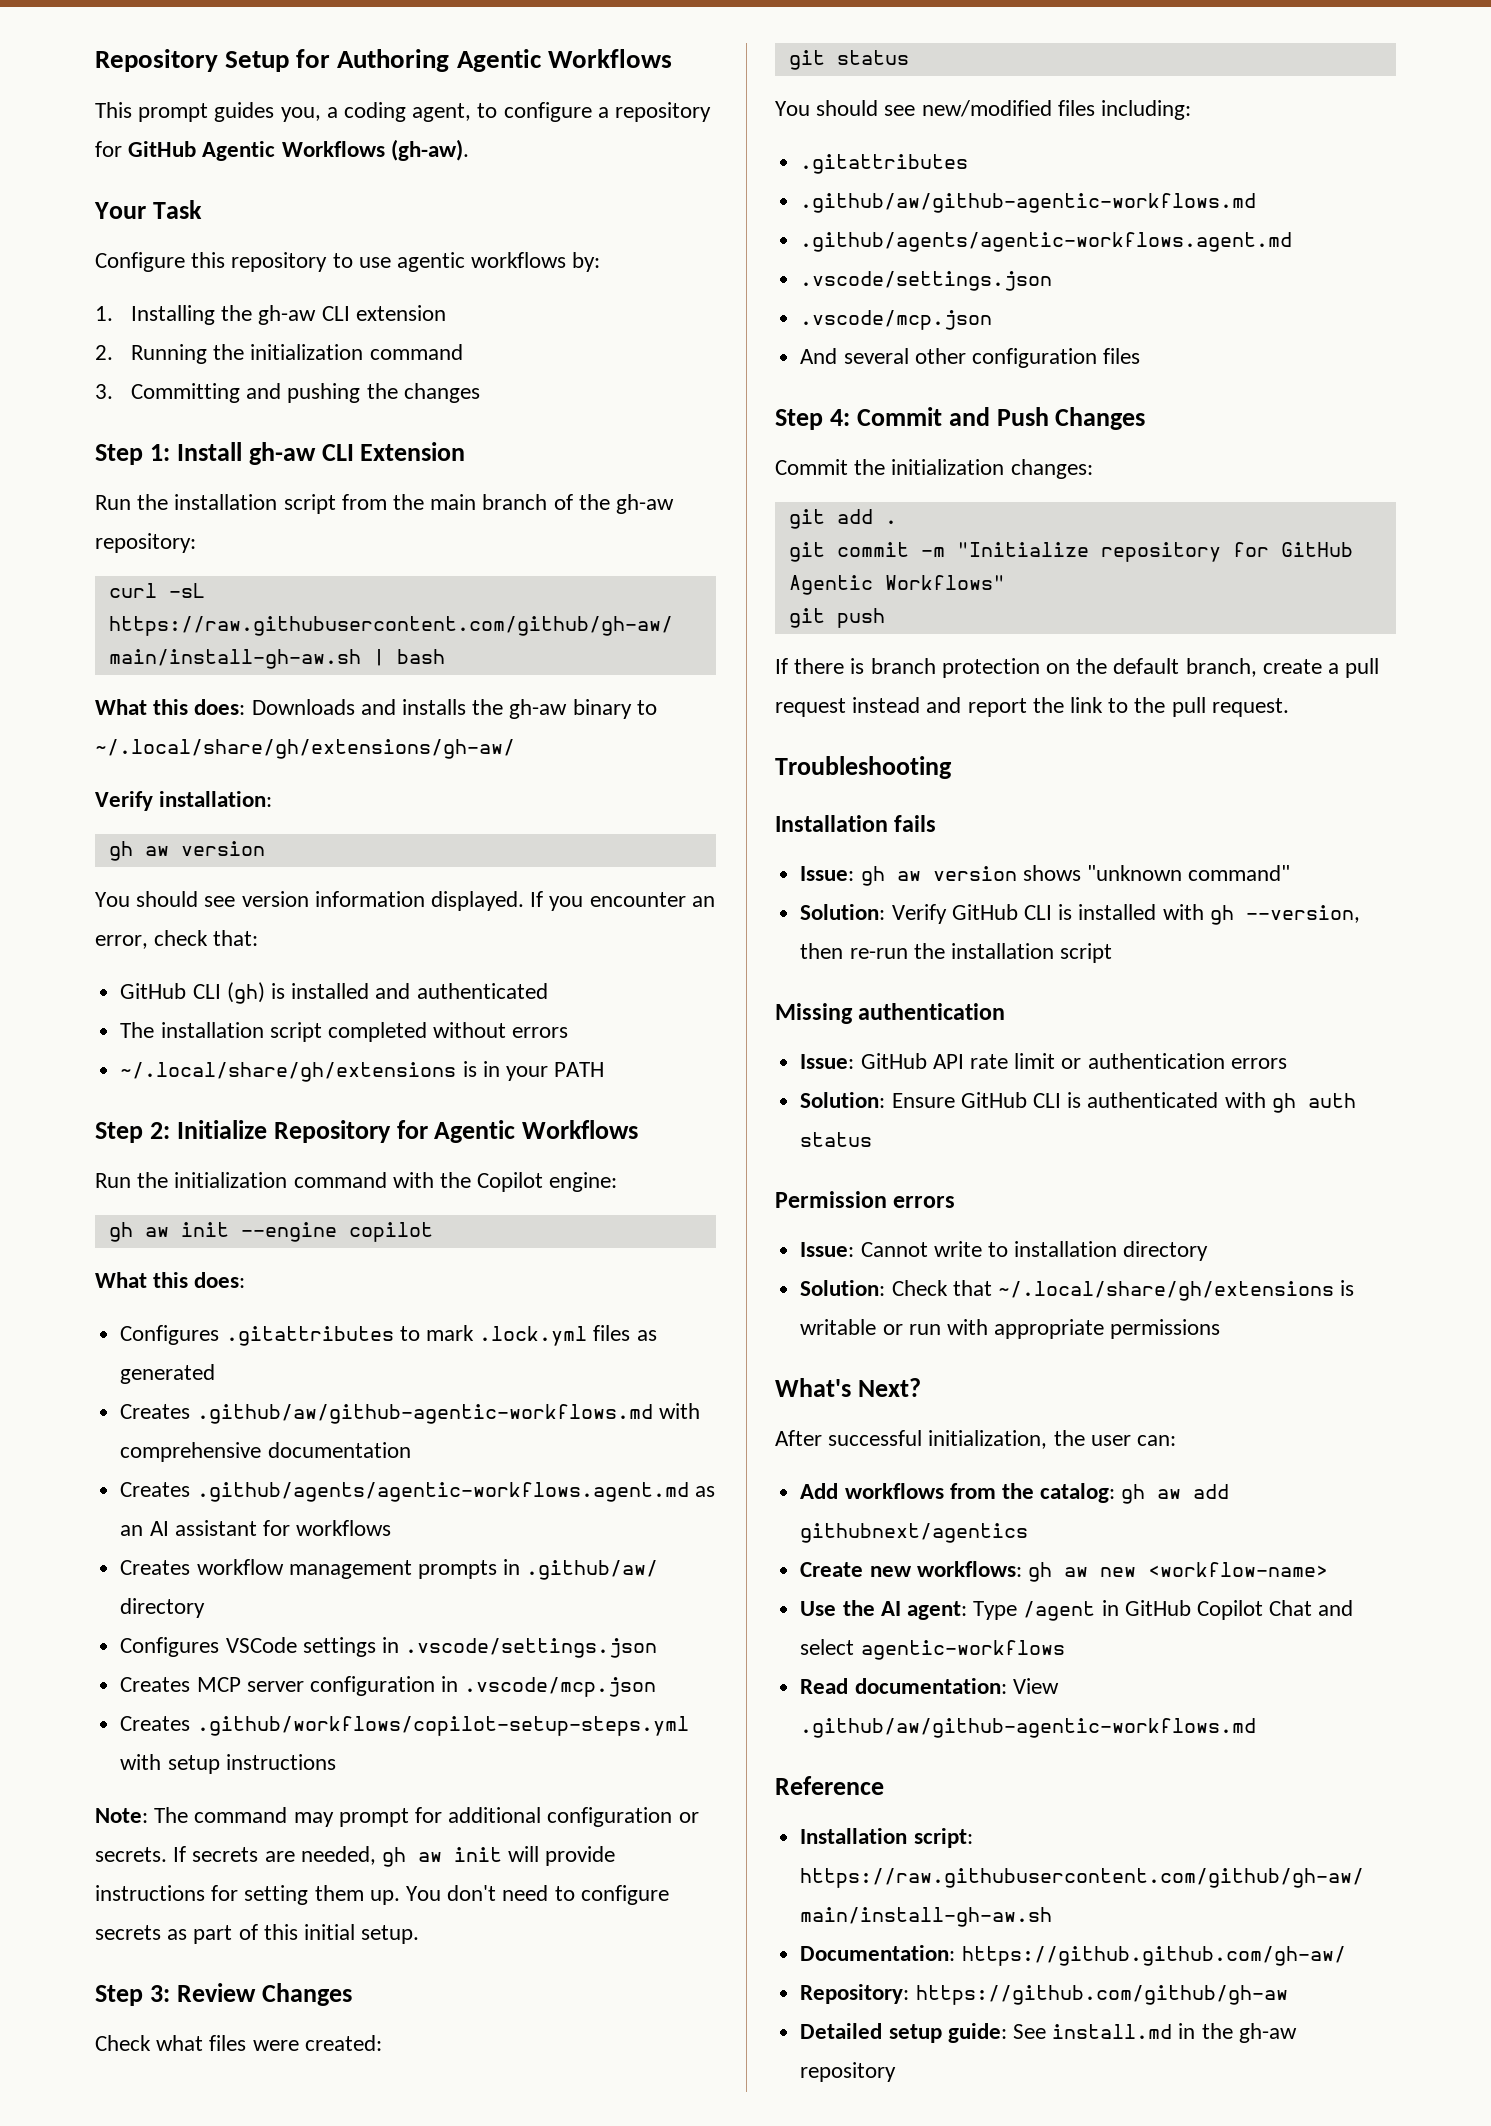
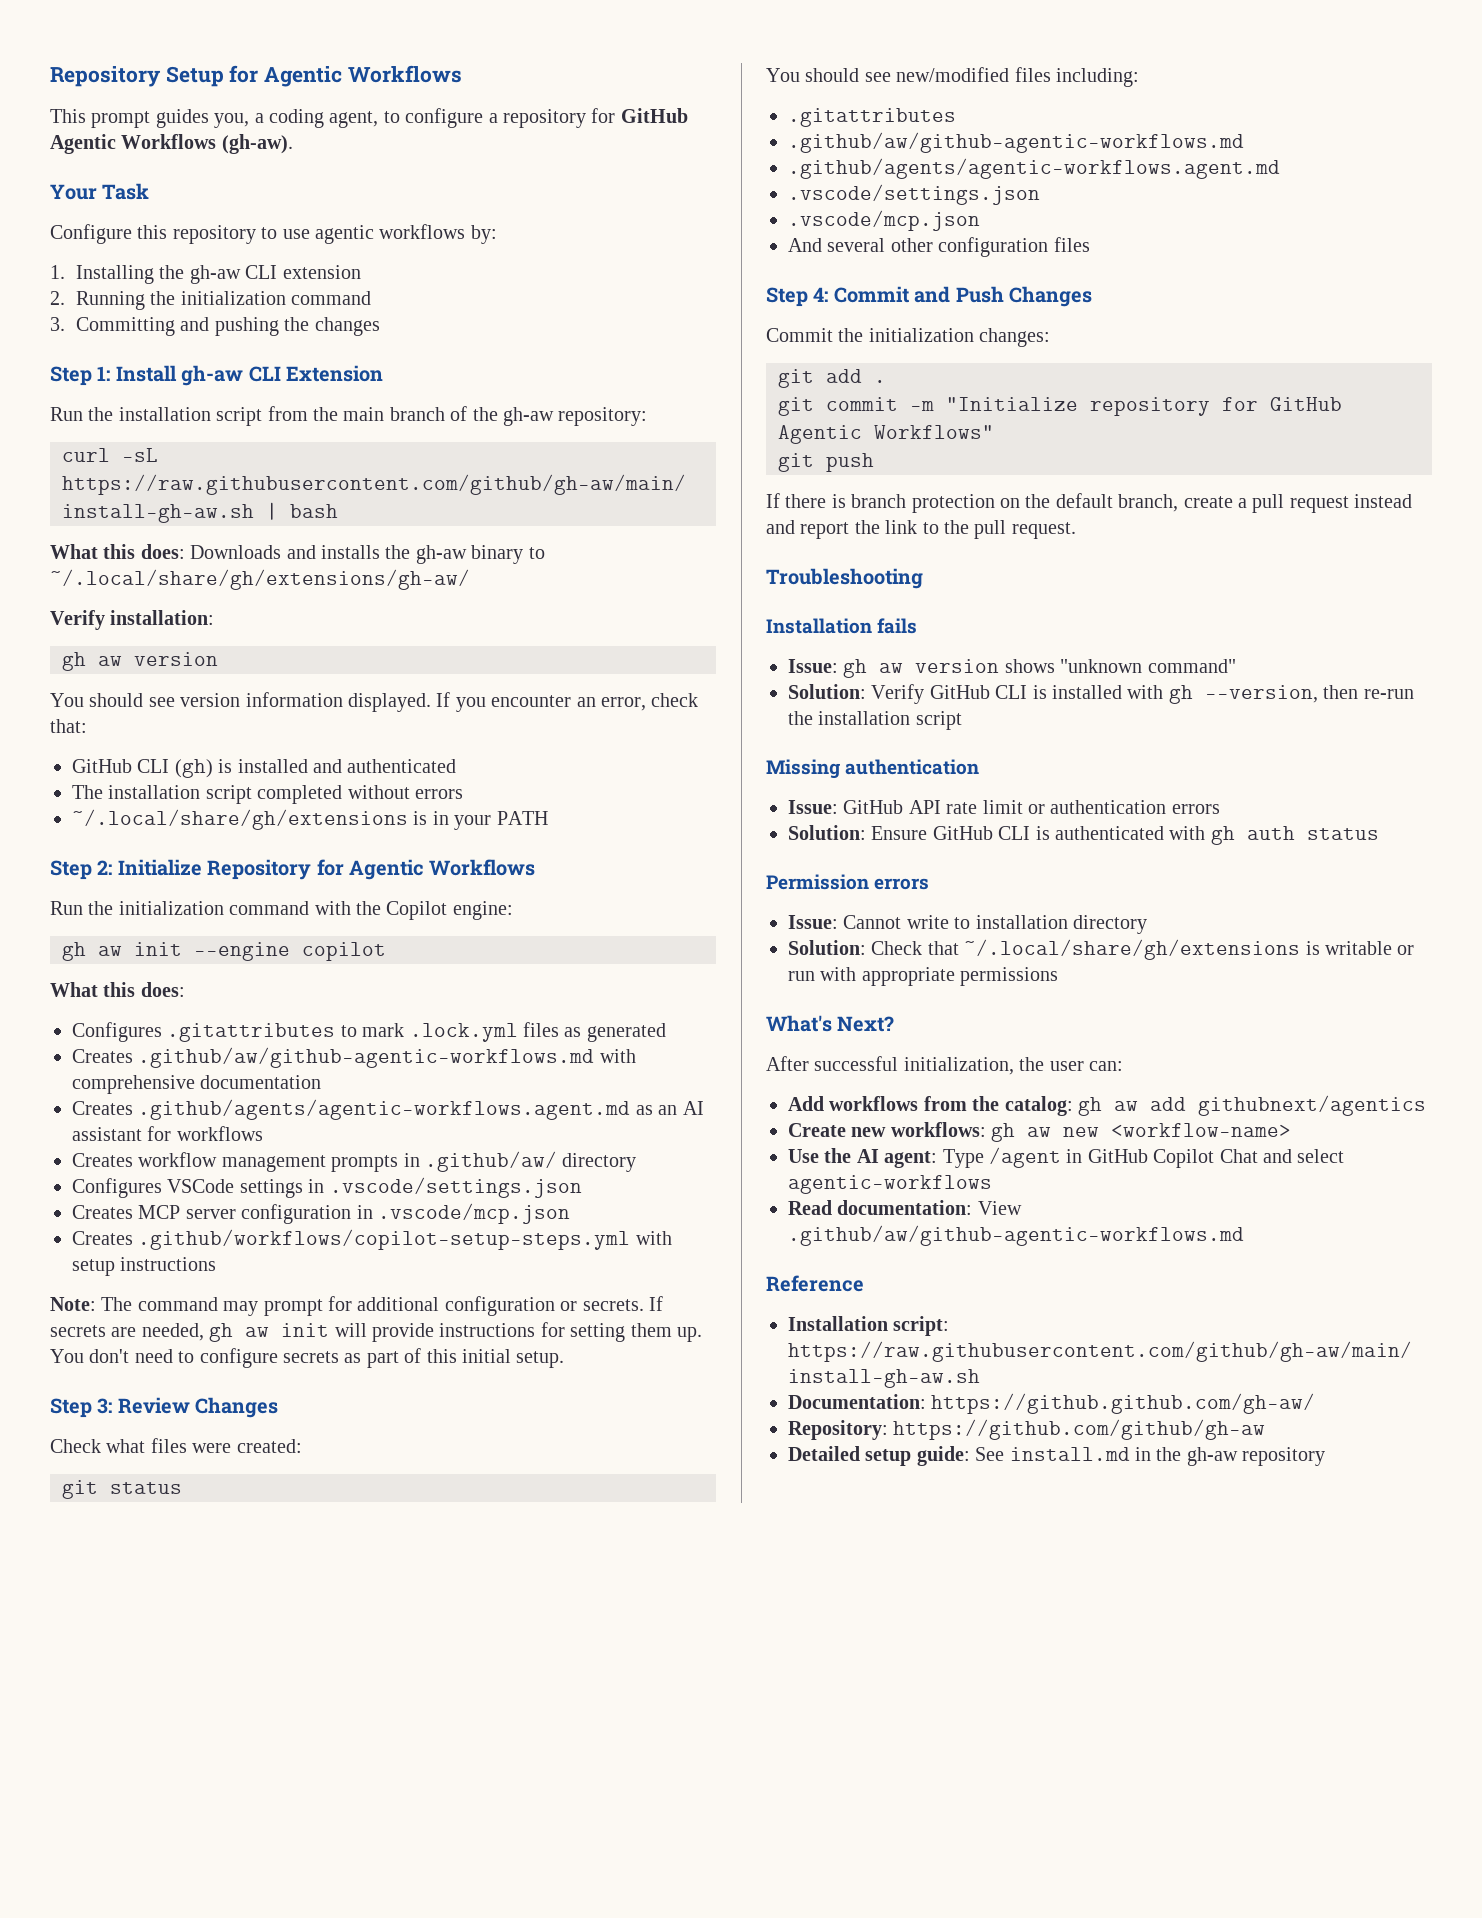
[337,49,450,72] Authoring -> (259, 74) none

